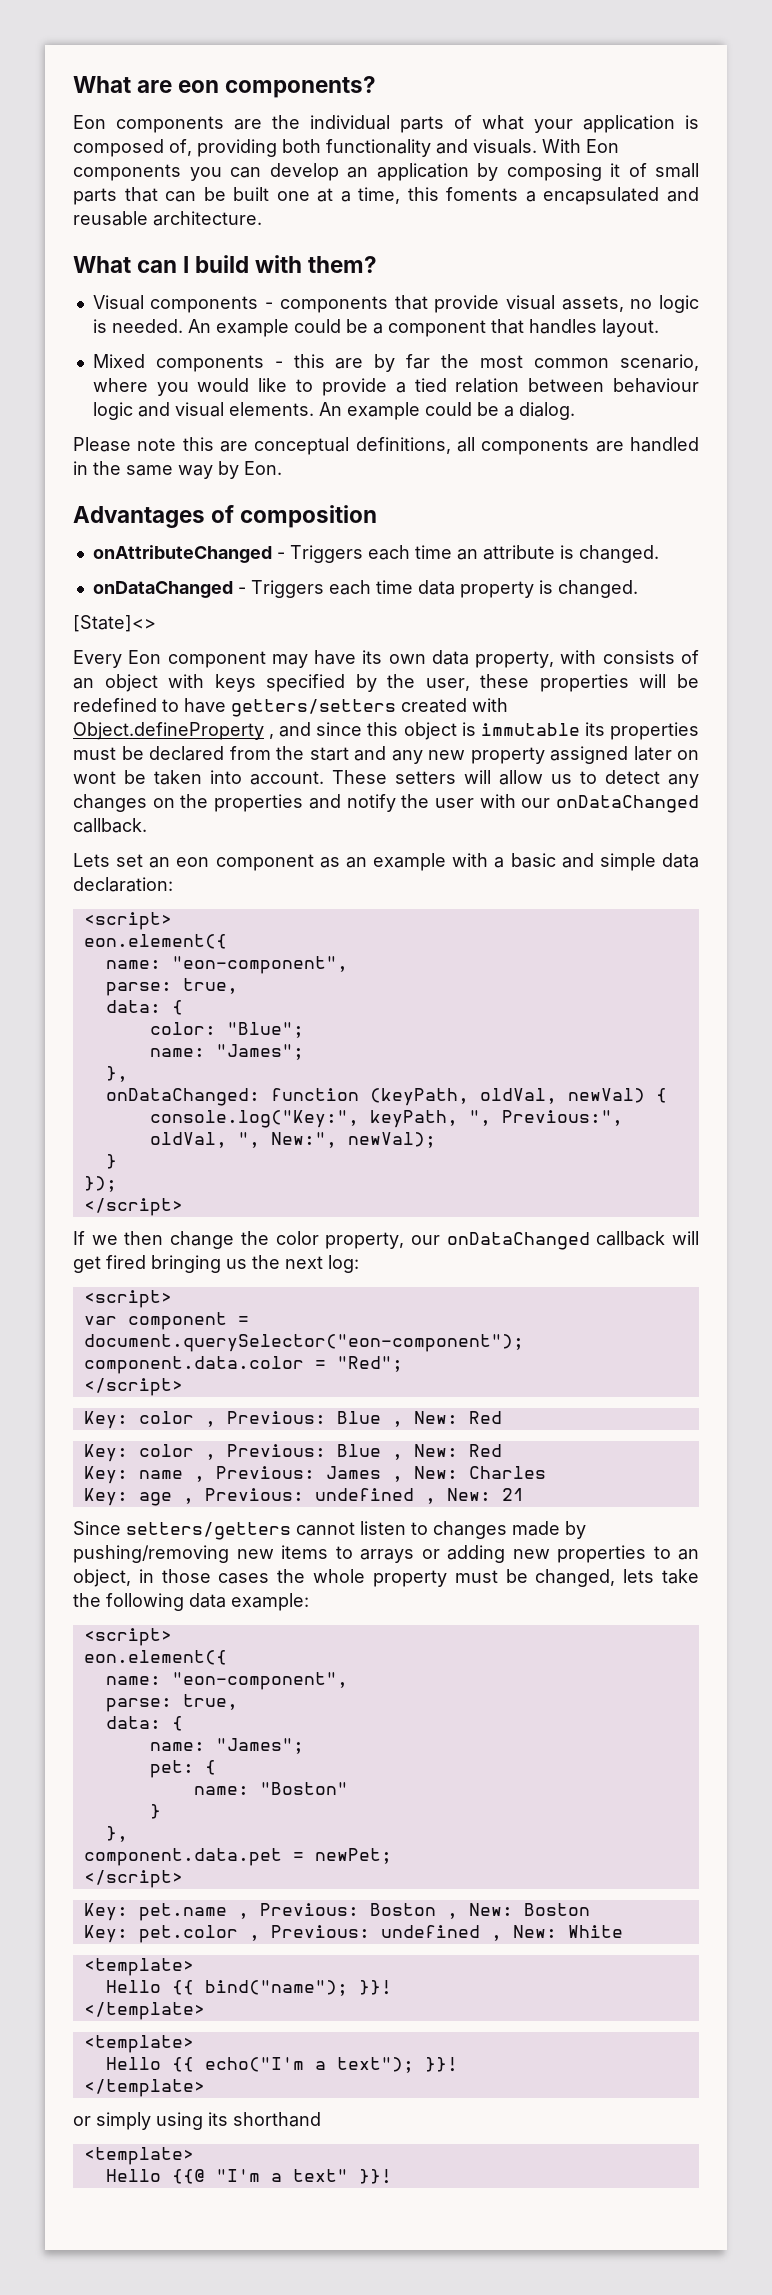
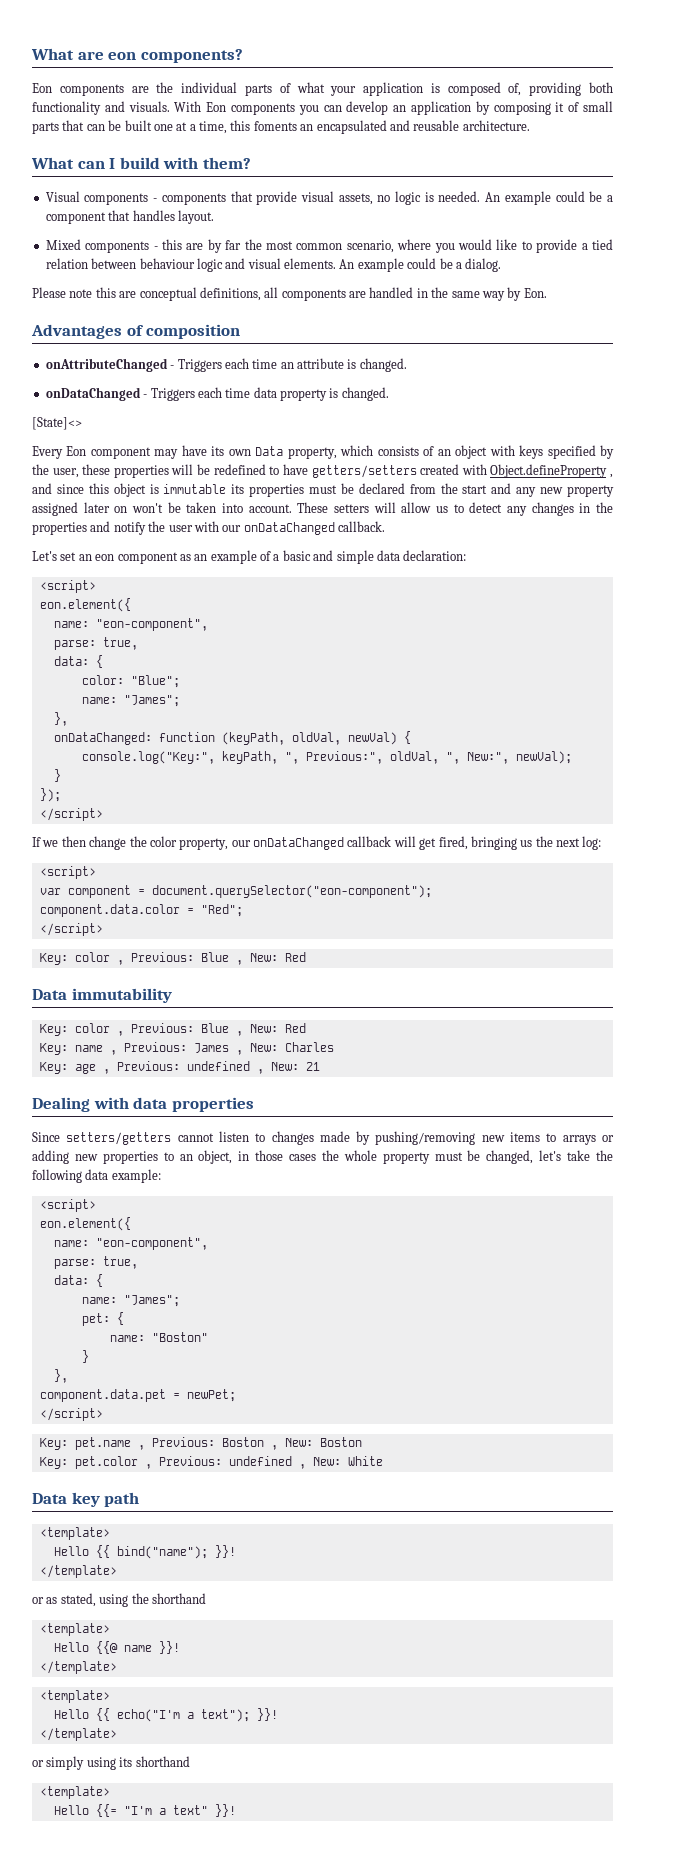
[525,191,536,202] a -> [300,124,314,131] an
[431,650,597,668] data property, with -> [255,445,374,459] Data property, which
[73,771,116,784] wont -> [132,503,163,513] won't
[152,798,175,808] on -> [579,503,591,513] in
[73,853,110,867] Lets -> [32,551,57,561] Let's
[452,853,489,867] with -> [260,551,271,561] of
[106,1255,146,1269] fired -> [438,836,468,850] fired,
(502, 1417) none -> [32,988,172,1003] // Data immutability
(524, 1494) none -> [32,1097,254,1112] // Dealing with data properties
[623,1569,655,1583] lets -> [539,1150,562,1161] let's
(623, 1931) none -> [32,1492,140,1507] // Data key path
(205, 2011) none -> [32,1593,206,1607] [39,1623,110,1636] [53,1641,180,1654] [39,1661,117,1674] // or as stated, using the shorthand // <template> // Hello {{@ name }}! // </template>
[171,2169,205,2184] {{@ -> [95,1804,117,1817] {{=

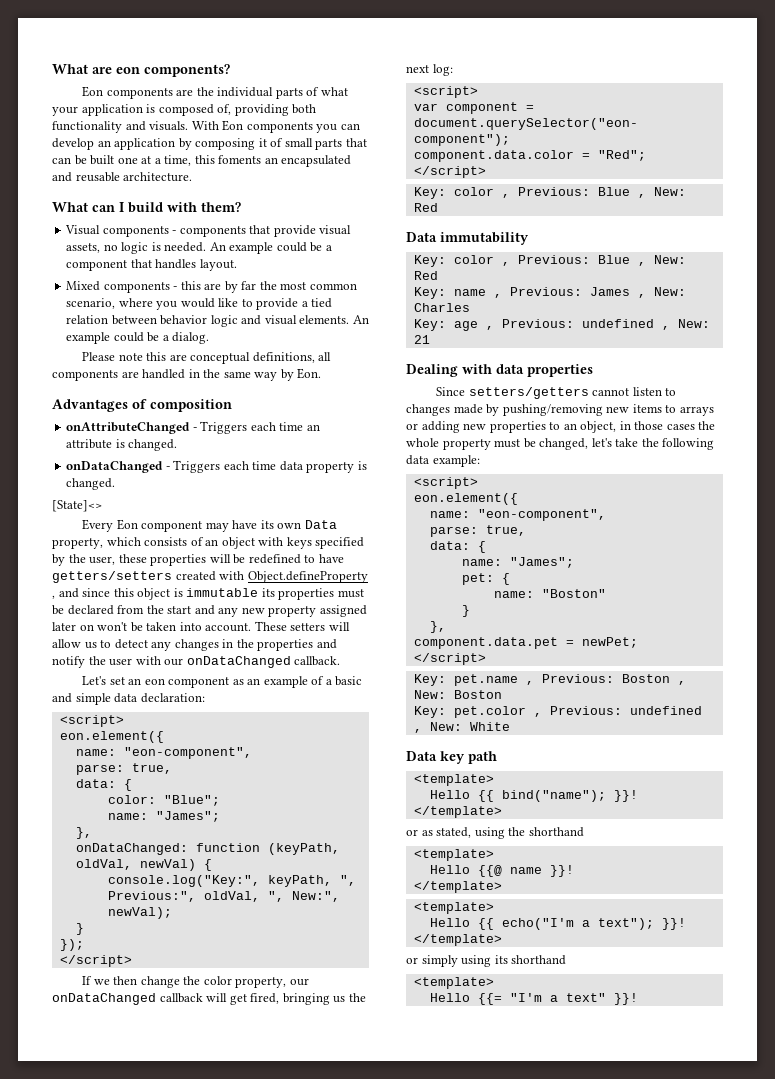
[139,258,195,269] behaviour -> [160,315,208,325] behavior

